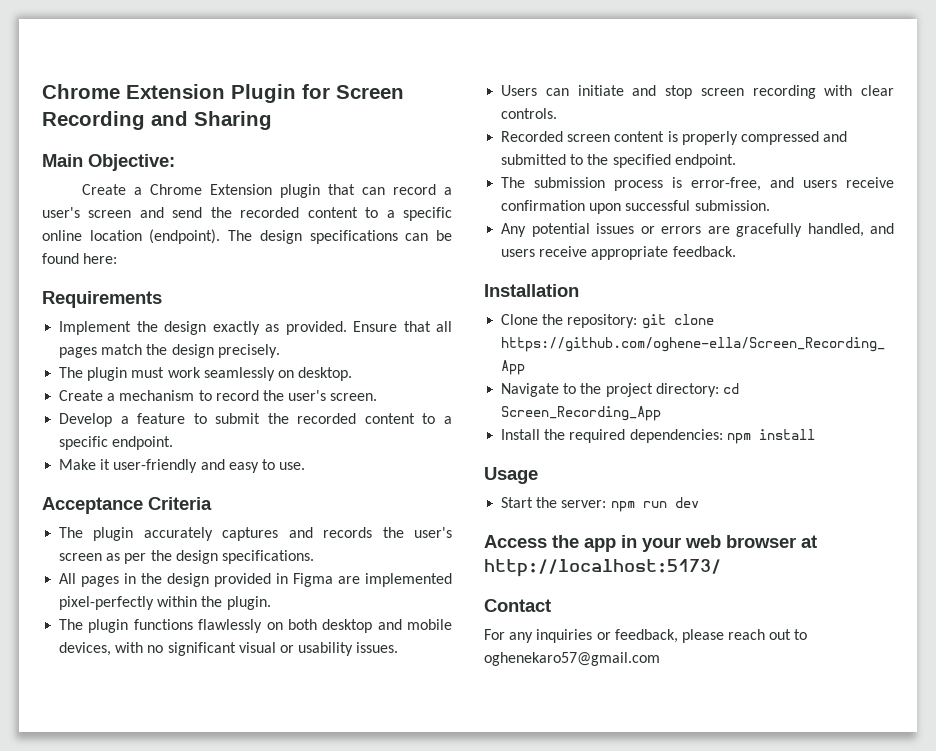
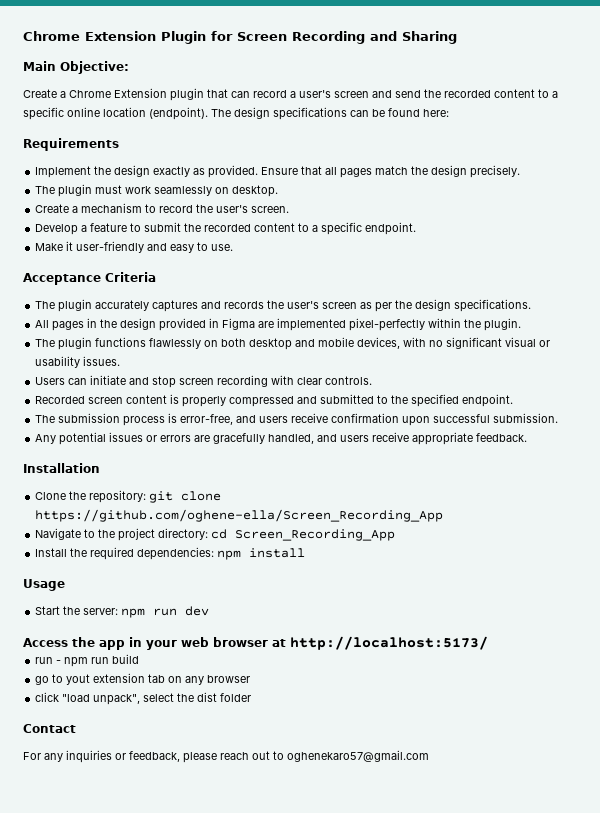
(721, 568) none -> [35,654,140,667] [35,673,251,685] [35,692,252,705] // run - npm run build // go to yout extension tab on any browser // click "load unpack", select the dist folder

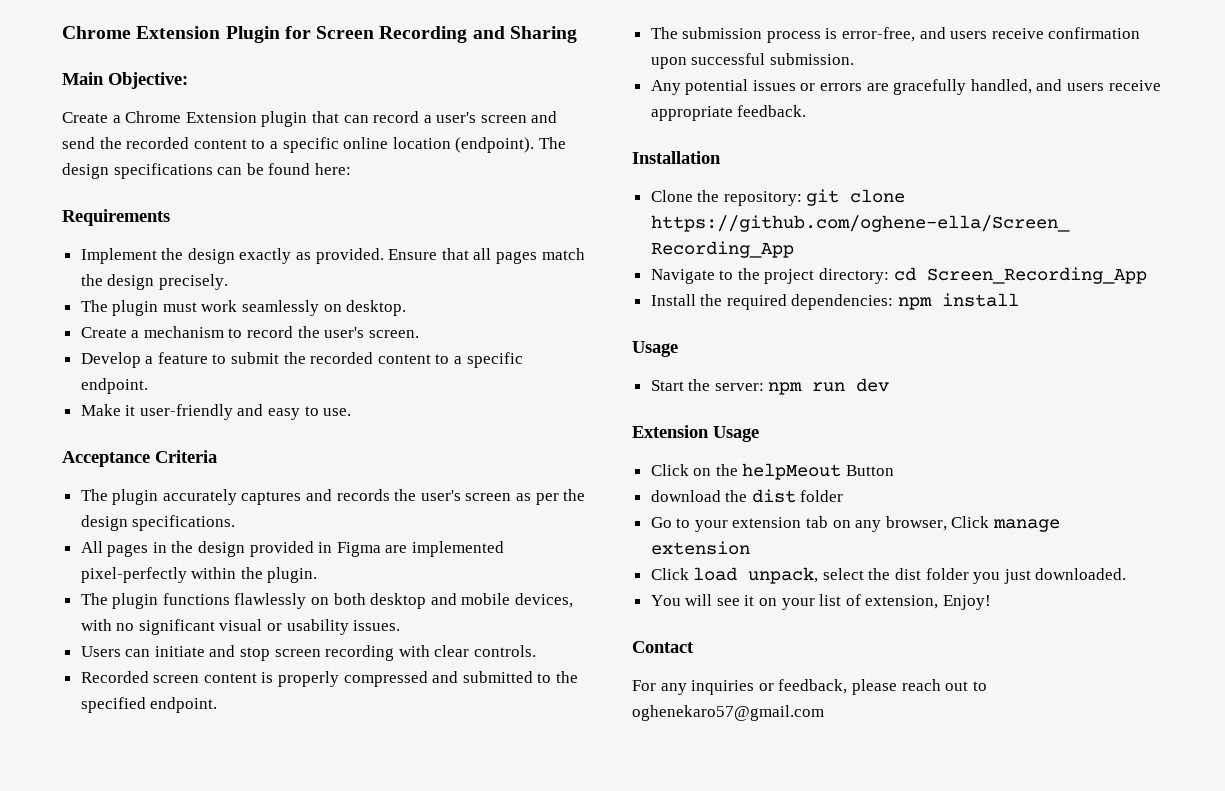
[23,636,488,650] [35,654,140,667] [35,673,251,685] [35,692,252,705] Access the app in your web browser at http://localhost:5173/ // run - npm run build // go to yout extension tab on any browser // click "load unpack", select the dist folder -> [632,425,759,442] [650,463,895,480] [650,489,844,503] [650,516,1061,532] [650,541,750,555] [650,567,1127,584] [650,594,992,610] Extension Usage // Click on the helpMeout Button // download the dist folder // Go to your extension tab on any browser, Click manage extension // Click load unpack, select the dist folder you just downloaded. // You will see it on your list of extension, Enjoy!

